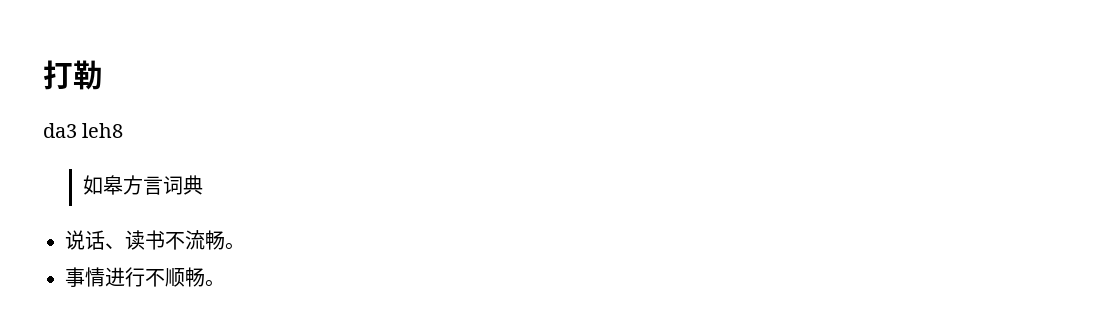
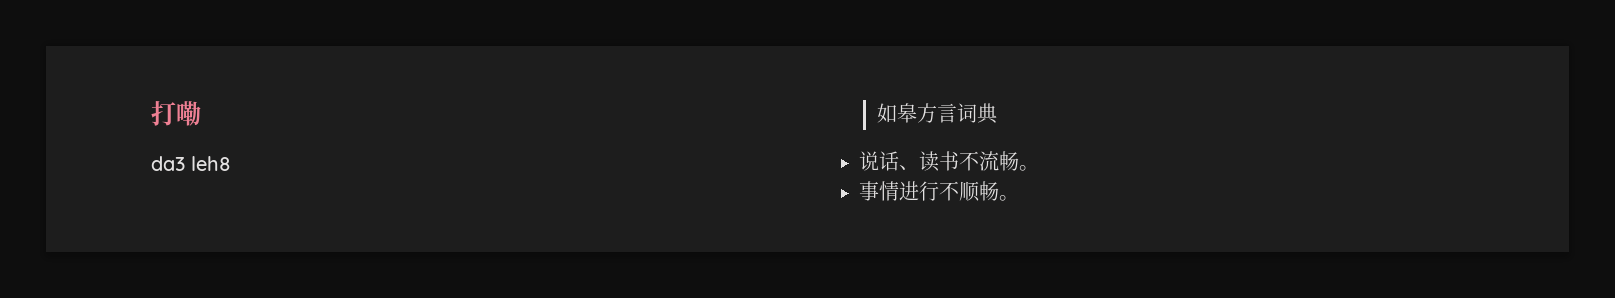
[73,60,103,90] 勒 -> [176,101,201,126] 嘞

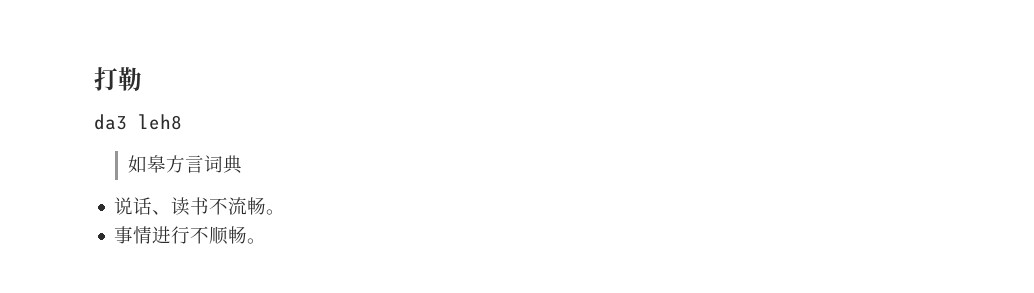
[176,101,201,126] 嘞 -> [118,67,142,91] 勒

